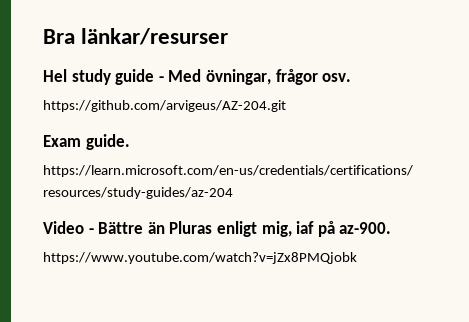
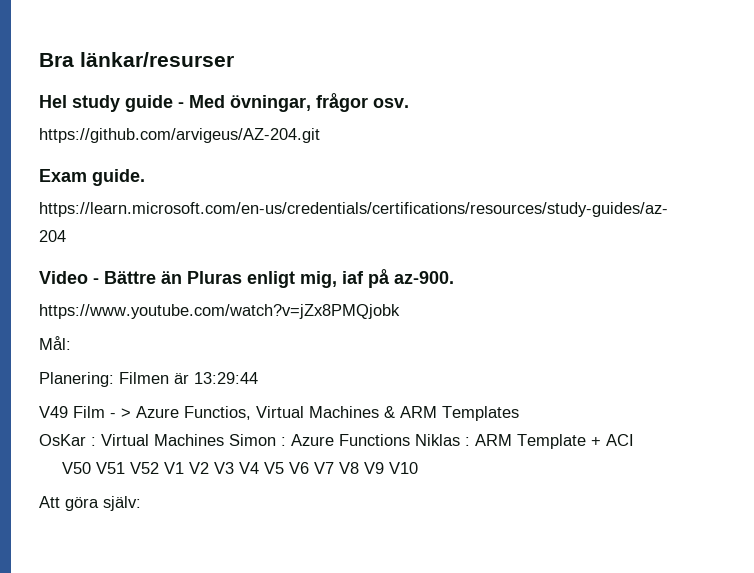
(357, 258) none -> [39,336,71,350] [39,372,258,387] [39,406,519,421] [39,434,634,449] [61,462,418,474] [39,496,141,511] // Mål: // Planering: Filmen är 13:29:44 // V49 Film - > Azure Functios, Virtual Machines & ARM Templates // OsKar : Virtual Machines Simon : Azure Functions Niklas : ARM Template + ACI // V50 V51 V52 V1 V2 V3 V4 V5 V6 V7 V8 V9 V10 // Att göra själv:

